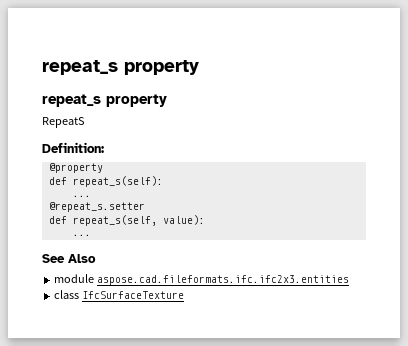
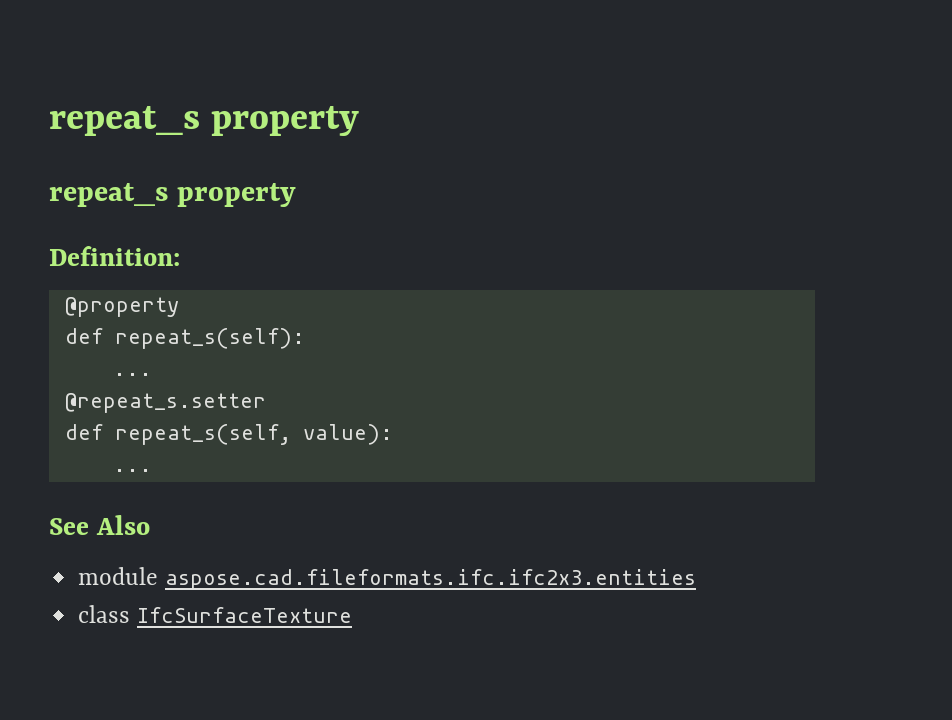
[42,117,85,128] // RepeatS -> (296, 195) none

